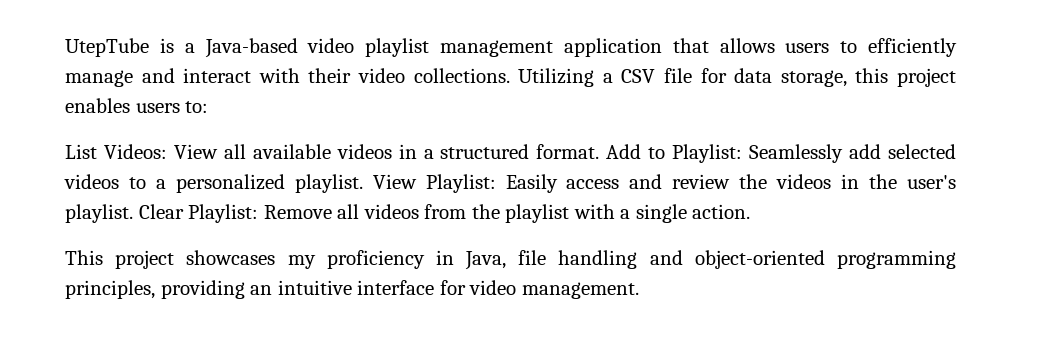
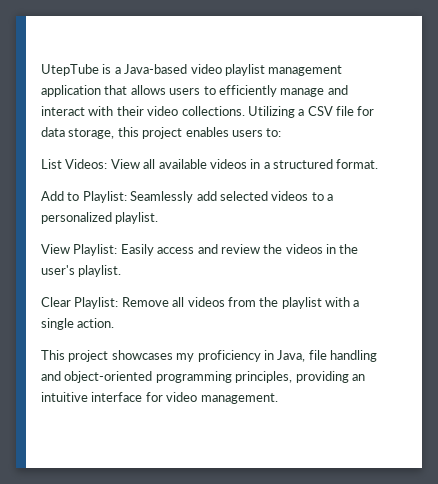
(600, 151) none -> (379, 164) //
(363, 183) none -> (159, 218) //
(133, 213) none -> (122, 271) //

